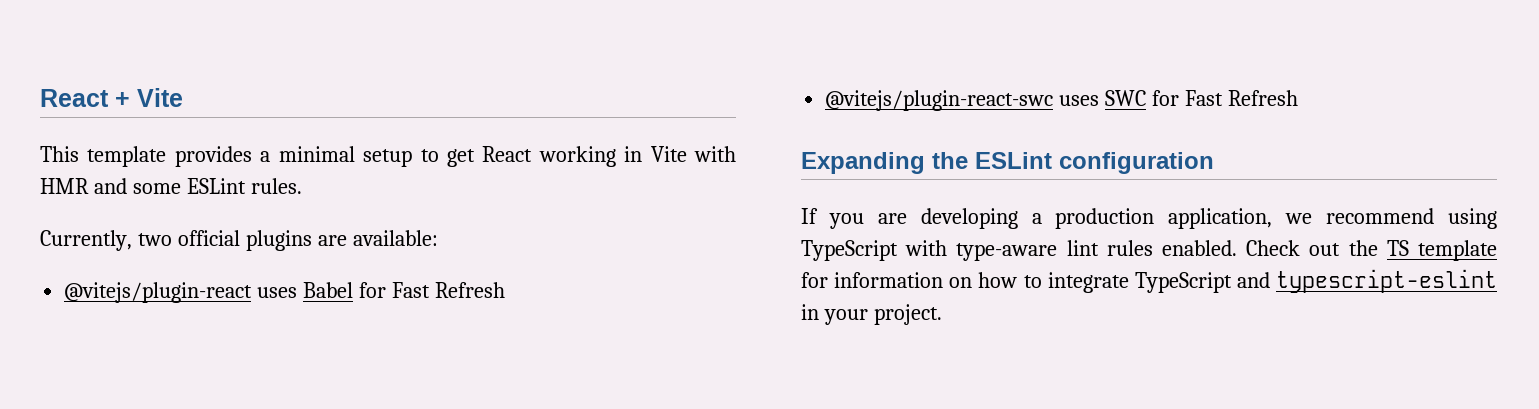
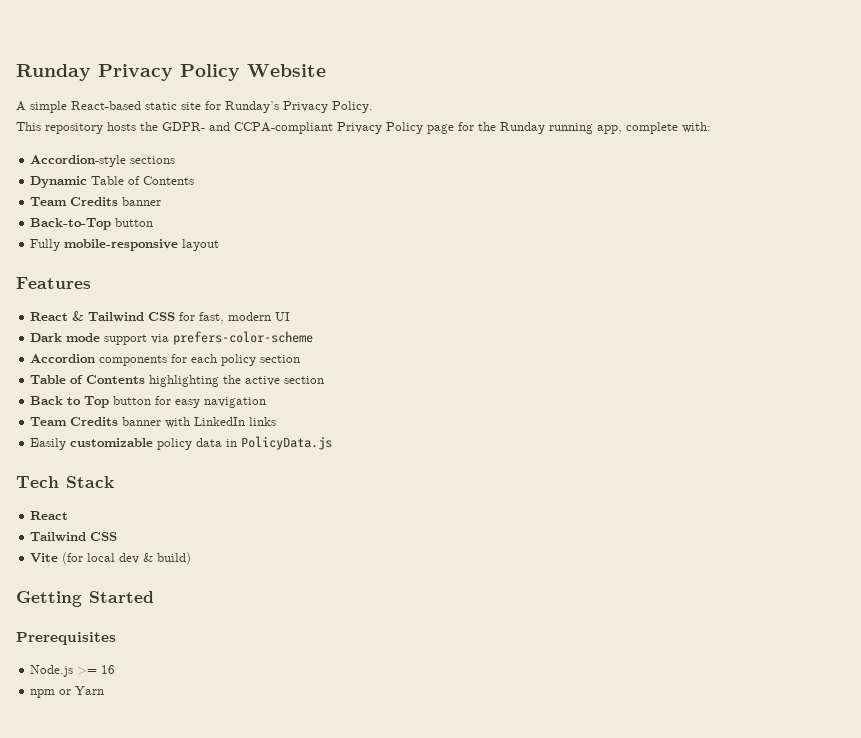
[40,88,183,107] [40,146,736,167] [40,178,302,194] [40,230,438,251] [64,282,505,303] [825,90,1298,111] [801,152,1214,174] [801,208,1497,229] [801,240,1497,261] [801,269,1497,293] [801,304,942,325] React + Vite // This template provides a minimal setup to get React working in Vite with HMR and some ESLint rules. // Currently, two official plugins are available: // @vitejs/plugin-react uses Babel for Fast Refresh // @vitejs/plugin-react-swc uses SWC for Fast Refresh // Expanding the ESLint configuration // If you are developing a production application, we recommend using TypeScript with type-aware lint rules enabled. Check out the TS template for information on how to integrate TypeScript and typescript-eslint in your project. -> [16,64,326,81] [16,101,373,113] [16,122,711,134] [30,155,176,167] [30,176,195,188] [30,197,162,206] [30,218,154,230] [30,239,220,251] [16,277,91,289] [30,311,291,324] [30,331,314,345] [30,354,301,366] [30,375,325,387] [30,396,267,408] [30,417,277,428] [30,436,333,450] [16,476,114,488] [30,511,69,520] [30,532,118,542] [30,552,192,565] [16,591,154,607] [16,632,116,645] [30,665,116,677] [30,686,105,698] Runday Privacy Policy Website // A simple React‑based static site for Runday’s Privacy Policy. // This repository hosts the GDPR‑ and CCPA‑compliant Privacy Policy page for the Runday running app, complete with: // Accordion‑style sections // Dynamic Table of Contents // Team Credits banner // Back‑to‑Top button // Fully mobile‑responsive layout // Features // React & Tailwind CSS for fast, modern UI // Dark mode support via prefers-color-scheme // Accordion components for each policy section // Table of Contents highlighting the active section // Back to Top button for easy navigation // Team Credits banner with LinkedIn links // Easily customizable policy data in PolicyData.js // Tech Stack // React // Tailwind CSS // Vite (for local dev & build) // Getting Started // Prerequisites // Node.js >= 16 // npm or Yarn

